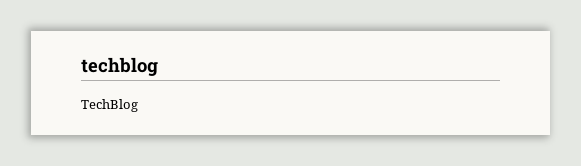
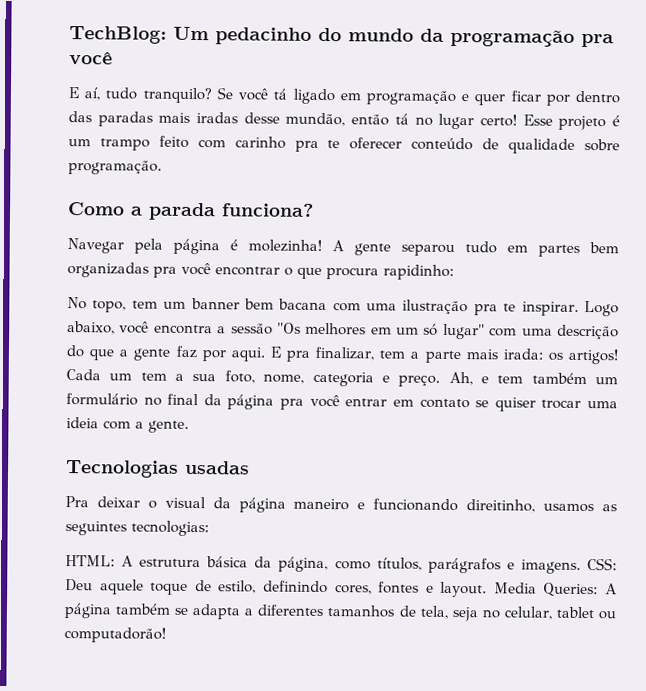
[81,57,158,76] [81,99,138,112] techblog // TechBlog -> [69,26,614,48] [69,51,113,65] [68,87,620,106] [68,111,620,131] [68,135,621,154] [68,160,162,175] [67,202,314,221] [67,238,619,257] [67,262,454,281] [67,297,620,317] [67,321,619,340] [66,345,618,365] [66,369,618,387] [66,393,619,412] [66,417,189,433] [65,460,250,478] [65,496,618,513] [65,520,209,537] [65,555,617,574] [65,579,617,598] [64,603,617,622] [64,627,166,643] TechBlog: Um pedacinho do mundo da programação pra você // E aí, tudo tranquilo? Se você tá ligado em programação e quer ficar por dentro das paradas mais iradas desse mundão, então tá no lugar certo! Esse projeto é um trampo feito com carinho pra te oferecer conteúdo de qualidade sobre programação. // Como a parada funciona? // Navegar pela página é molezinha! A gente separou tudo em partes bem organizadas pra você encontrar o que procura rapidinho: // No topo, tem um banner bem bacana com uma ilustração pra te inspirar. Logo abaixo, você encontra a sessão "Os melhores em um só lugar" com uma descrição do que a gente faz por aqui. E pra finalizar, tem a parte mais irada: os artigos! Cada um tem a sua foto, nome, categoria e preço. Ah, e tem também um formulário no final da página pra você entrar em contato se quiser trocar uma ideia com a gente. // Tecnologias usadas // Pra deixar o visual da página maneiro e funcionando direitinho, usamos as seguintes tecnologias: // HTML: A estrutura básica da página, como títulos, parágrafos e imagens. CSS: Deu aquele toque de estilo, definindo cores, fontes e layout. Media Queries: A página também se adapta a diferentes tamanhos de tela, seja no celular, tablet ou computadorão!

